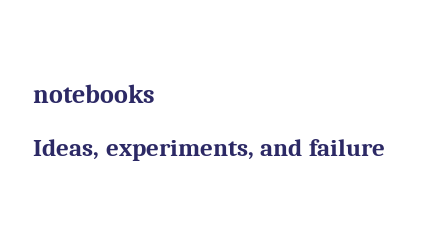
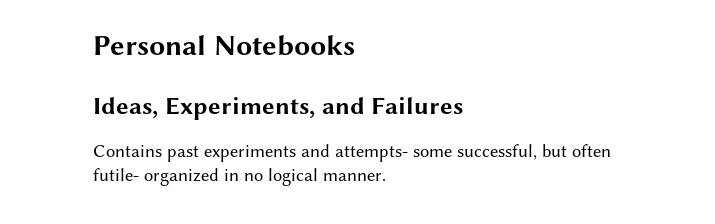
[33,84,155,103] notebooks -> [93,35,355,56] Personal Notebooks
[105,139,385,161] experiments, and failure -> [164,97,464,120] [93,144,611,162] [93,168,386,186] Experiments, and Failures // Contains past experiments and attempts- some successful, but often futile- organized in no logical manner.

